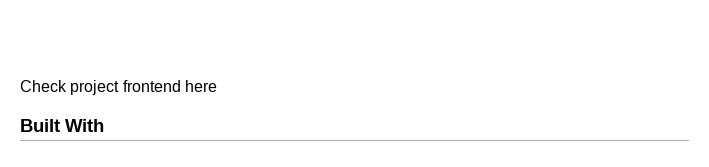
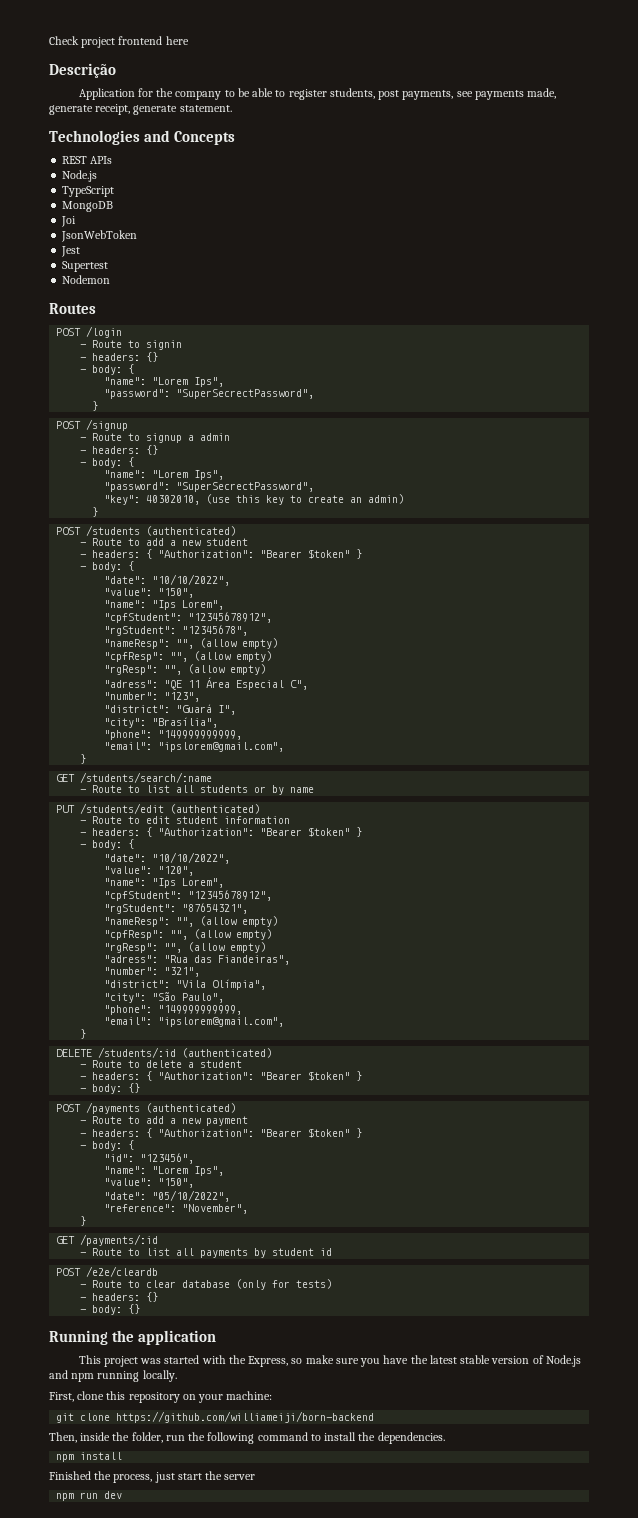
[20,119,104,132] Built With -> [49,63,116,78] [78,88,557,100] [49,104,232,115] [49,130,236,145] [62,156,113,164] [62,170,98,182] [62,186,115,197] [62,201,114,212] [61,216,77,227] [61,230,138,242] [61,246,81,257] [62,261,109,272] [62,275,111,284] [49,303,96,314] [56,326,123,338] [80,340,183,350] [80,352,159,362] [80,364,135,375] [104,377,225,387] [104,389,315,399] [92,401,99,411] [56,419,129,431] [80,433,231,443] [80,445,159,455] [80,457,135,468] [104,470,225,480] [104,482,315,492] [104,494,405,505] [92,507,99,517] [56,525,237,536] [80,538,249,546] [80,549,363,559] [80,561,135,572] [104,574,231,586] [104,588,195,598] [104,600,225,610] [104,612,273,623] [104,625,249,636] [104,638,279,649] [104,651,273,662] [104,664,267,675] [104,677,309,690] [104,692,201,702] [104,704,237,715] [104,717,219,728] [104,730,243,740] [104,742,285,752] [80,754,87,764] [56,772,213,783] [80,785,315,795] [56,803,261,814] [80,816,291,824] [80,827,363,837] [80,839,135,850] [104,852,231,864] [104,866,195,876] [104,878,225,888] [104,890,273,901] [104,903,249,914] [104,916,279,927] [104,929,273,940] [104,942,267,953] [104,955,291,965] [104,967,201,977] [104,979,267,990] [104,992,225,1003] [104,1005,243,1015] [104,1017,285,1027] [80,1029,87,1039] [56,1047,273,1058] [80,1060,243,1068] [80,1071,363,1081] [80,1083,141,1094] [56,1102,237,1114] [80,1116,249,1126] [80,1128,363,1138] [80,1140,135,1151] [104,1153,195,1164] [104,1166,225,1176] [104,1178,195,1188] [104,1190,231,1202] [104,1204,249,1214] [80,1216,87,1226] [56,1234,159,1246] [80,1248,333,1258] [56,1266,159,1277] [80,1279,333,1290] [80,1292,159,1302] [80,1304,141,1315] [49,1330,217,1345] [78,1355,581,1367] [49,1370,177,1382] [49,1391,273,1403] [56,1411,375,1423] [49,1432,445,1444] [56,1452,123,1462] [49,1471,256,1483] [56,1491,123,1501] Descrição // Application for the company to be able to register students, post payments, see payments made, generate receipt, generate statement. // Technologies and Concepts // REST APIs // Node.js // TypeScript // MongoDB // Joi // JsonWebToken // Jest // Supertest // Nodemon // Routes // POST /login // - Route to signin // - headers: {} // - body: { // "name": "Lorem Ips", // "password": "SuperSecrectPassword", // } // POST /signup // - Route to signup a admin // - headers: {} // - body: { // "name": "Lorem Ips", // "password": "SuperSecrectPassword", // "key": 40302010, (use this key to create an admin) // } // POST /students (authenticated) // - Route to add a new student // - headers: { "Authorization": "Bearer $token" } // - body: { // "date": "10/10/2022", // "value": "150", // "name": "Ips Lorem", // "cpfStudent": "12345678912", // "rgStudent": "12345678", // "nameResp": "", (allow empty) // "cpfResp": "", (allow empty) // "rgResp": "", (allow empty) // "adress": "QE 11 Área Especial C", // "number": "123", // "district": "Guará I", // "city": "Brasília", // "phone": "149999999999, // "email": "ipslorem@gmail.com", // } // GET /students/search/:name // - Route to list all students or by name // PUT /students/edit (authenticated) // - Route to edit student information // - headers: { "Authorization": "Bearer $token" } // - body: { // "date": "10/10/2022", // "value": "120", // "name": "Ips Lorem", // "cpfStudent": "12345678912", // "rgStudent": "87654321", // "nameResp": "", (allow empty) // "cpfResp": "", (allow empty) // "rgResp": "", (allow empty) // "adress": "Rua das Fiandeiras", // "number": "321", // "district": "Vila Olímpia", // "city": "São Paulo", // "phone": "149999999999, // "email": "ipslorem@gmail.com", // } // DELETE /students/:id (authenticated) // - Route to delete a student // - headers: { "Authorization": "Bearer $token" } // - body: {} // POST /payments (authenticated) // - Route to add a new payment // - headers: { "Authorization": "Bearer $token" } // - body: { // "id": "123456", // "name": "Lorem Ips", // "value": "150", // "date": "05/10/2022", // "reference": "November", // } // GET /payments/:id // - Route to list all payments by student id // POST /e2e/cleardb // - Route to clear database (only for tests) // - headers: {} // - body: {} // Running the application // This project was started with the Express, so make sure you have the latest stable version of Node.js and npm running locally. // First, clone this repository on your machine: // git clone https://github.com/williameiji/born-backend // Then, inside the folder, run the following command to install the dependencies. // npm install // Finished the process, just start the server // npm run dev

